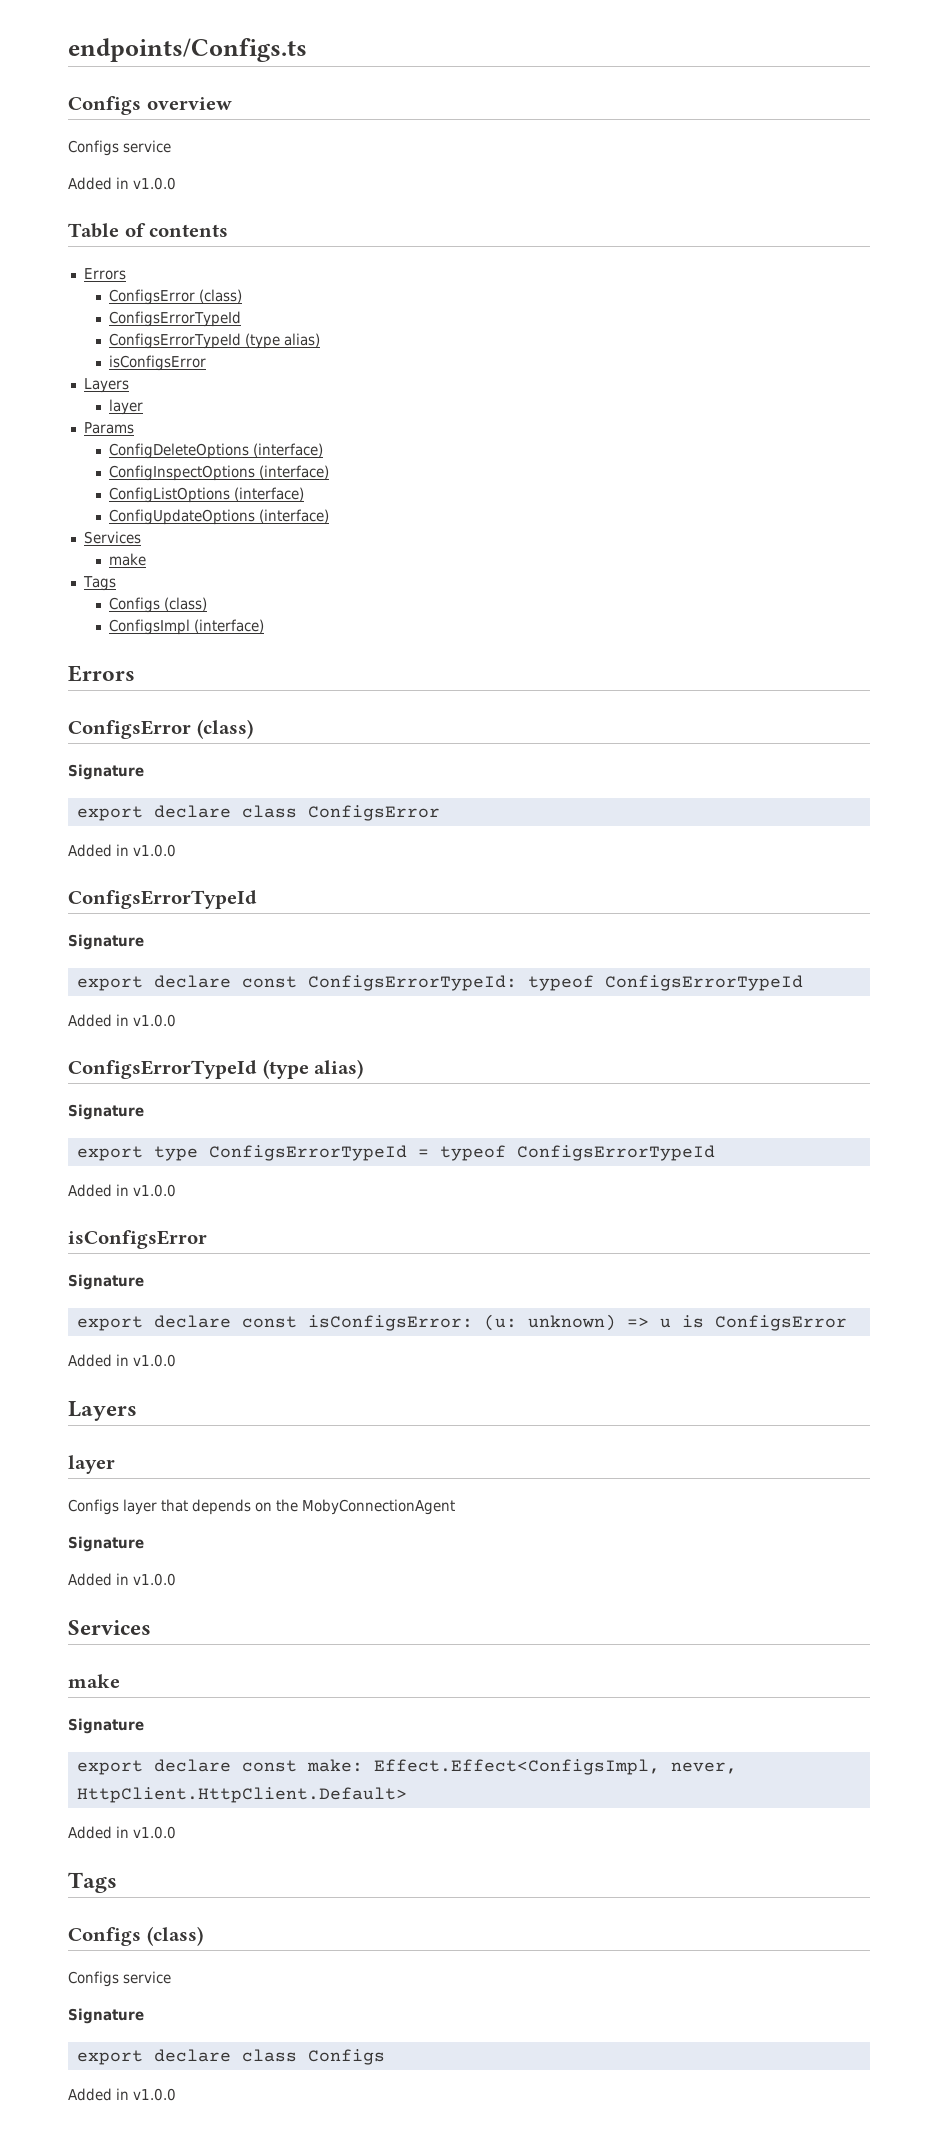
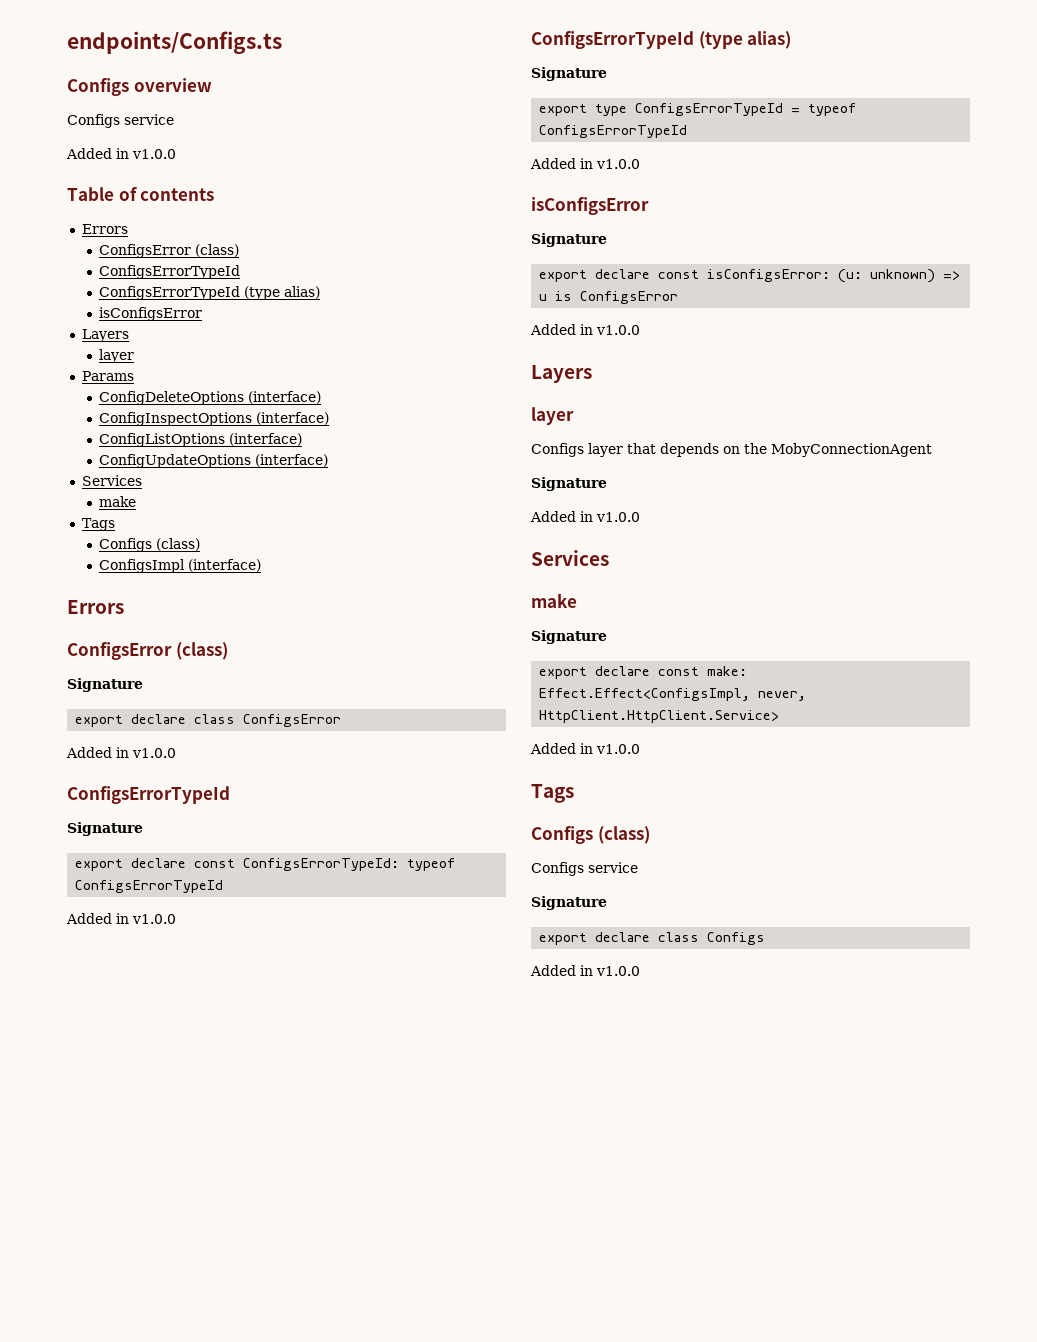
[76,1787,407,1803] HttpClient.HttpClient.Default> -> [539,710,780,723] HttpClient.HttpClient.Service>

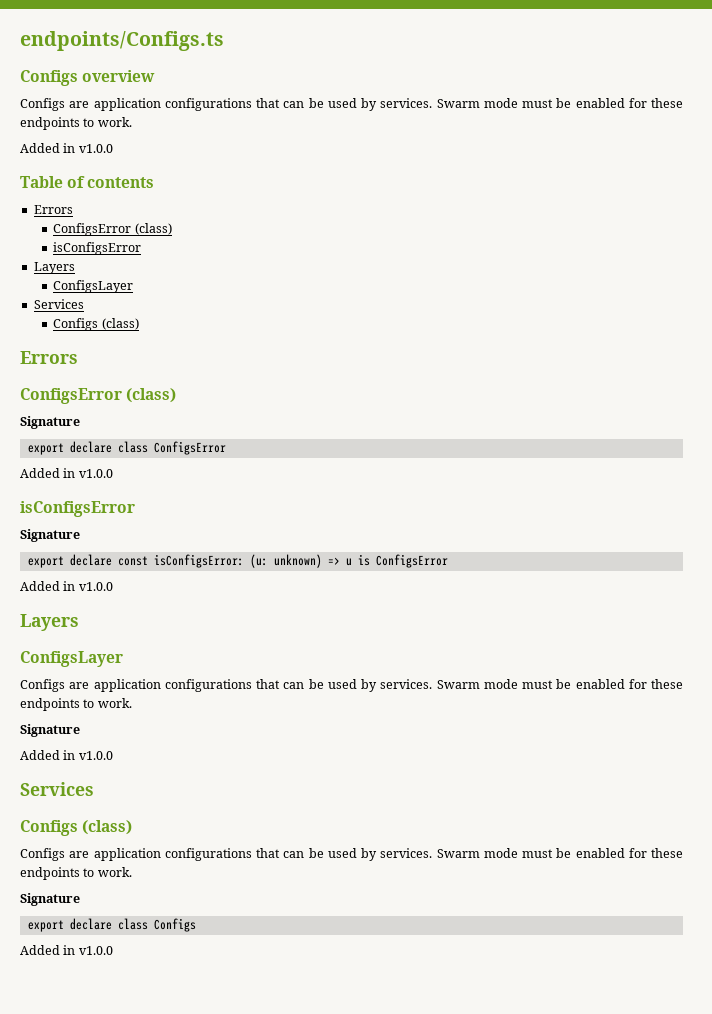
[124,114,174,125] service -> [69,98,683,111] [20,117,132,130] are application configurations that can be used by services. Swarm mode must be enabled for these endpoints to work.
[98,265,240,279] [98,286,320,300] [98,307,202,321] [81,329,129,342] [98,349,134,363] [81,371,134,381] [98,391,321,405] [98,412,329,426] [98,433,302,447] [98,454,328,468] [81,475,142,486] [98,496,136,507] [81,518,115,531] [98,538,200,552] [98,559,261,573] ConfigsErrorTypeId // ConfigsErrorTypeId (type alias) // isConfigsError // Layers // layer // Params // ConfigDeleteOptions (interface) // ConfigInspectOptions (interface) // ConfigListOptions (interface) // ConfigUpdateOptions (interface) // Services // make // Tags // Configs (class) // ConfigsImpl (interface) -> [53,242,142,255] [33,262,75,274] [53,280,134,293] [33,299,84,309] [53,318,139,331] isConfigsError // Layers // ConfigsLayer // Services // Configs (class)
[67,786,230,804] [67,822,143,836] [75,858,456,871] [75,880,224,893] [66,913,176,924] [531,31,792,49] [531,67,607,81] [539,103,857,116] [539,125,688,138] [530,158,640,169] // ConfigsErrorTypeId // Signature // export declare const ConfigsErrorTypeId: typeof ConfigsErrorTypeId // Added in v1.0.0 // ConfigsErrorTypeId (type alias) // Signature // export type ConfigsErrorTypeId = typeof ConfigsErrorTypeId // Added in v1.0.0 -> (113, 473) none
[531,407,574,425] [531,443,932,457] layer // Configs layer that depends on the MobyConnectionAgent -> [20,651,123,667] [20,679,683,692] [20,698,132,711] ConfigsLayer // Configs are application configurations that can be used by services. Swarm mode must be enabled for these endpoints to work.
[531,593,577,608] [531,630,607,644] [539,666,748,679] [539,688,807,701] [539,710,780,723] [530,743,640,754] [531,784,574,803] [531,826,650,844] [531,862,638,876] make // Signature // export declare const make: Effect.Effect<ConfigsImpl, never, HttpClient.HttpClient.Service> // Added in v1.0.0 // Tags // Configs (class) // Configs service -> [20,820,133,836] [20,848,683,861] [20,867,132,880] Configs (class) // Configs are application configurations that can be used by services. Swarm mode must be enabled for these endpoints to work.

